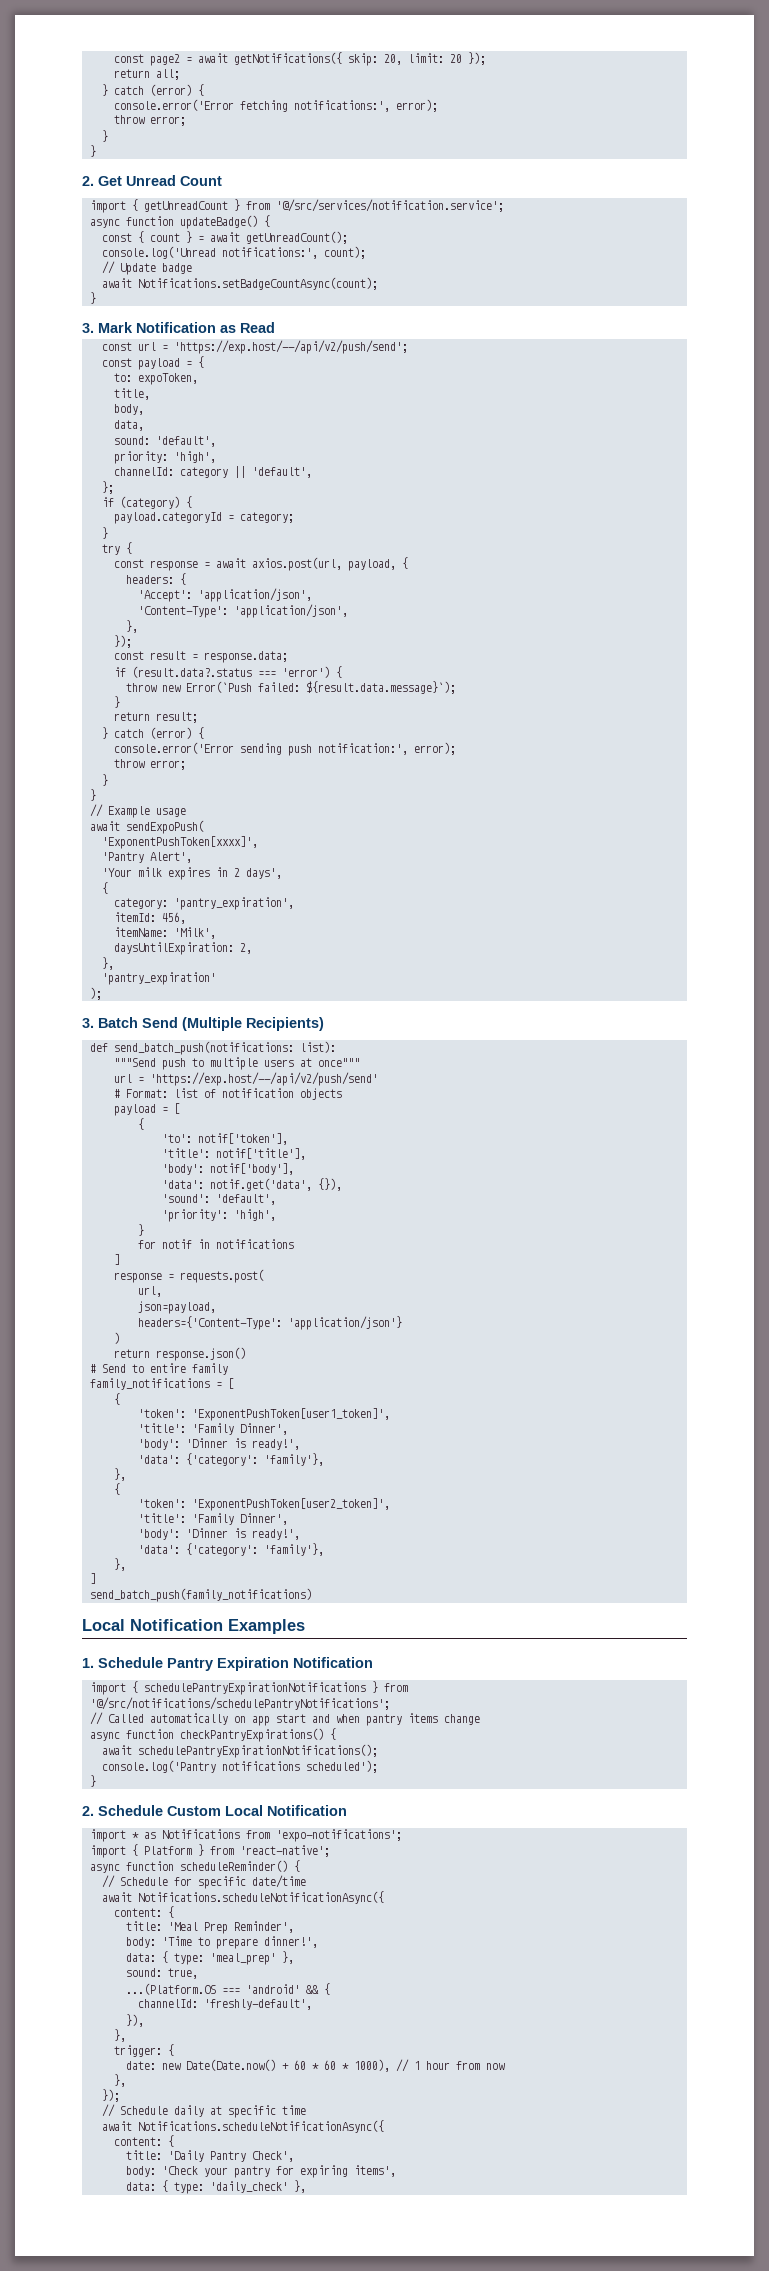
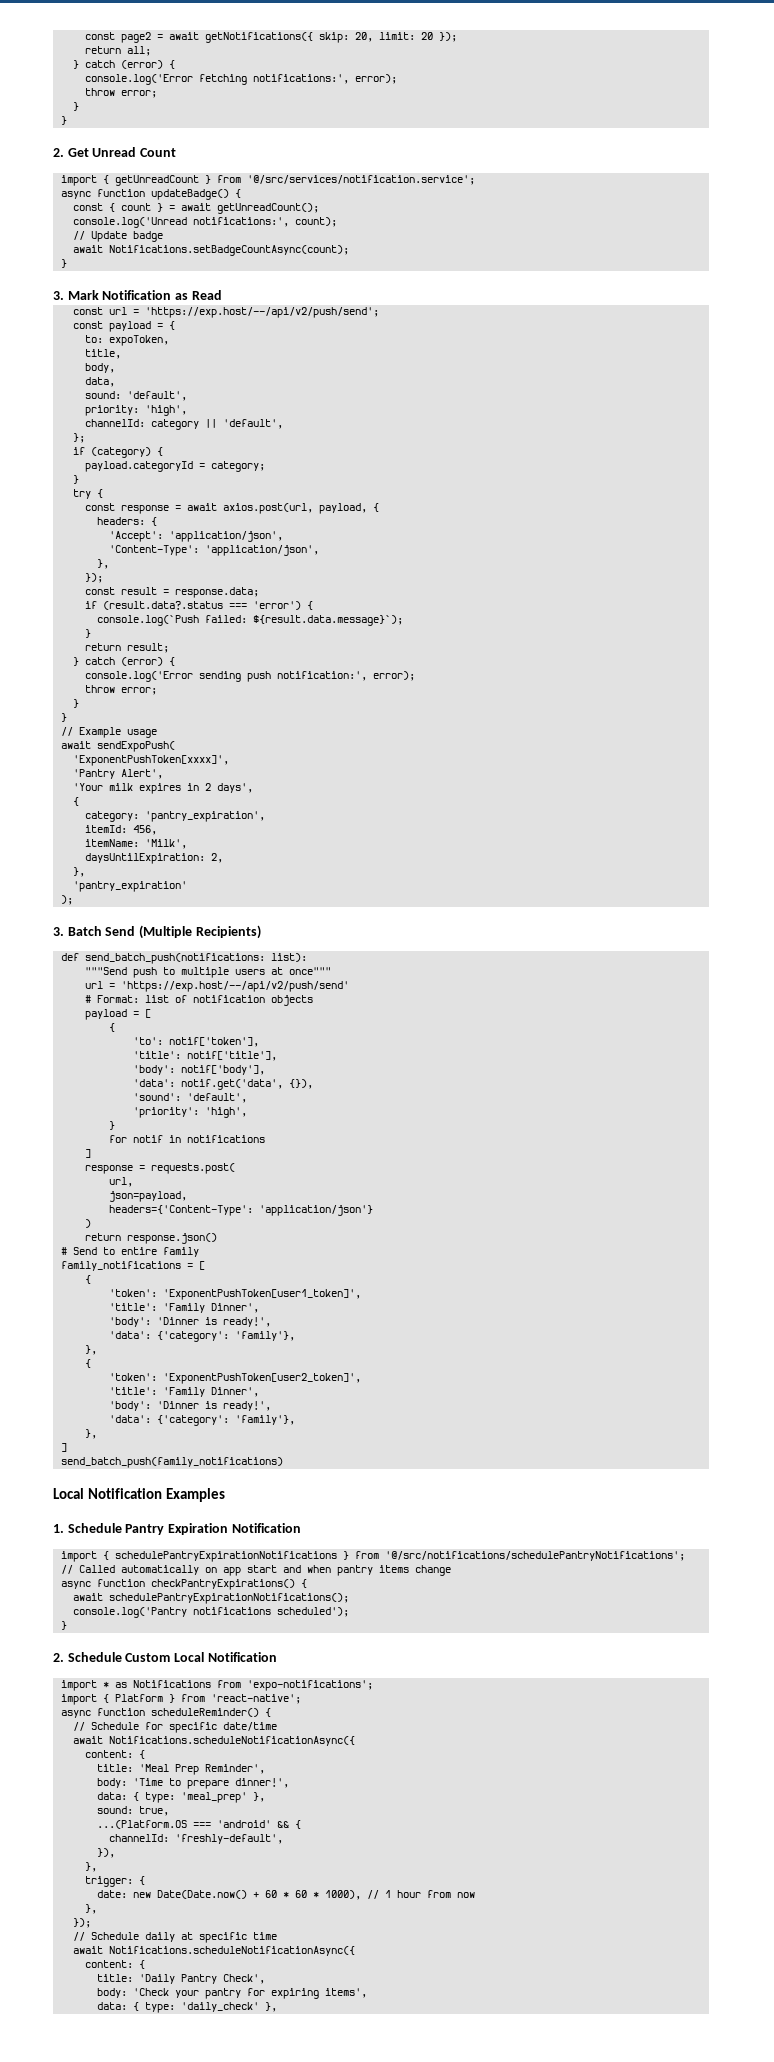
[113,99,234,111] console.error('Error -> [84,74,193,85] console.log('Error
[125,681,252,693] throw new Error(`Push -> [96,615,199,626] console.log(`Push
[113,742,234,754] console.error('Error -> [84,671,193,682] console.log('Error

